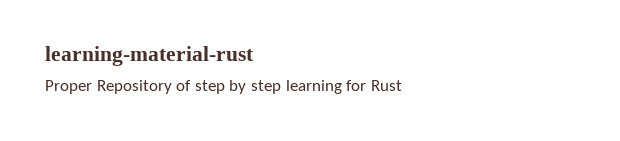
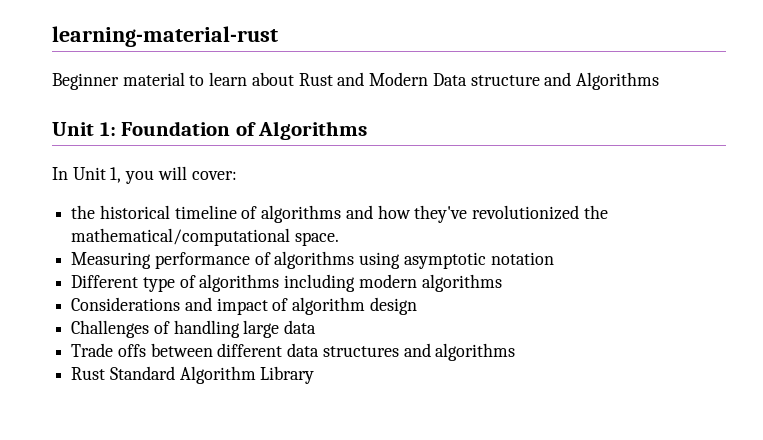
[45,80,402,94] Proper Repository of step by step learning for Rust -> [52,72,659,90] [52,121,368,140] [52,166,237,184] [71,205,608,223] [71,228,339,246] [71,251,554,269] [71,274,502,292] [71,297,417,315] [71,320,317,338] [71,343,516,361] [71,366,315,384] Beginner material to learn about Rust and Modern Data structure and Algorithms // Unit 1: Foundation of Algorithms // In Unit 1, you will cover: // the historical timeline of algorithms and how they've revolutionized the mathematical/computational space. // Measuring performance of algorithms using asymptotic notation // Different type of algorithms including modern algorithms // Considerations and impact of algorithm design // Challenges of handling large data // Trade offs between different data structures and algorithms // Rust Standard Algorithm Library

